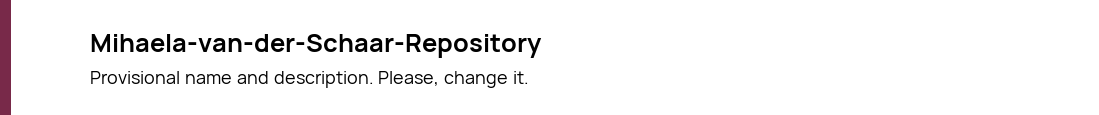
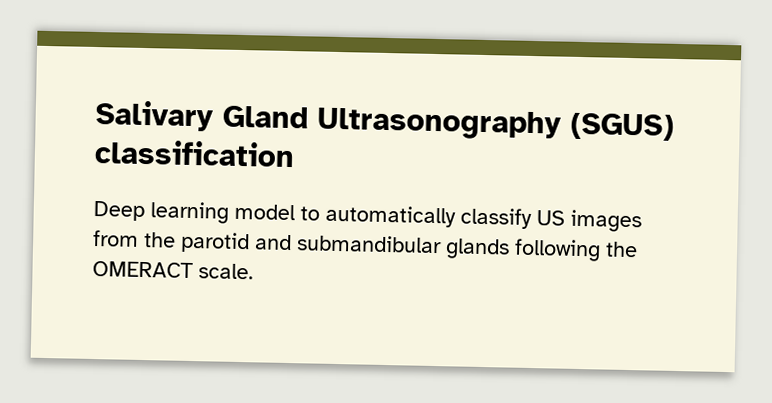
[90,34,542,58] [90,71,530,88] Mihaela-van-der-Schaar-Repository // Provisional name and description. Please, change it. -> [95,100,674,141] [94,138,295,168] [93,200,642,233] [93,229,638,262] [92,260,254,280] Salivary Gland Ultrasonography (SGUS) classification // Deep learning model to automatically classify US images from the parotid and submandibular glands following the OMERACT scale.

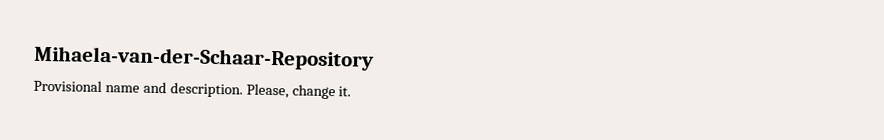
[95,100,674,141] [94,138,295,168] [93,200,642,233] [93,229,638,262] [92,260,254,280] Salivary Gland Ultrasonography (SGUS) classification // Deep learning model to automatically classify US images from the parotid and submandibular glands following the OMERACT scale. -> [34,45,374,71] [33,79,352,100] Mihaela-van-der-Schaar-Repository // Provisional name and description. Please, change it.

